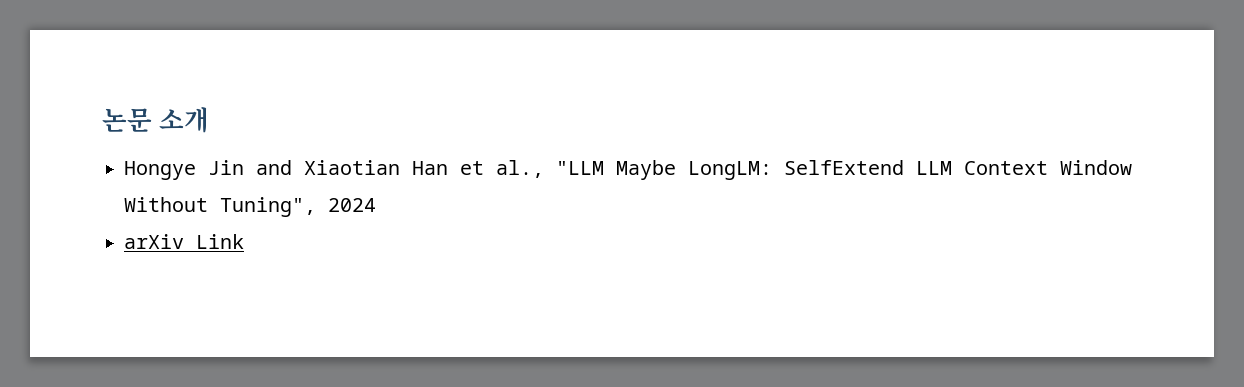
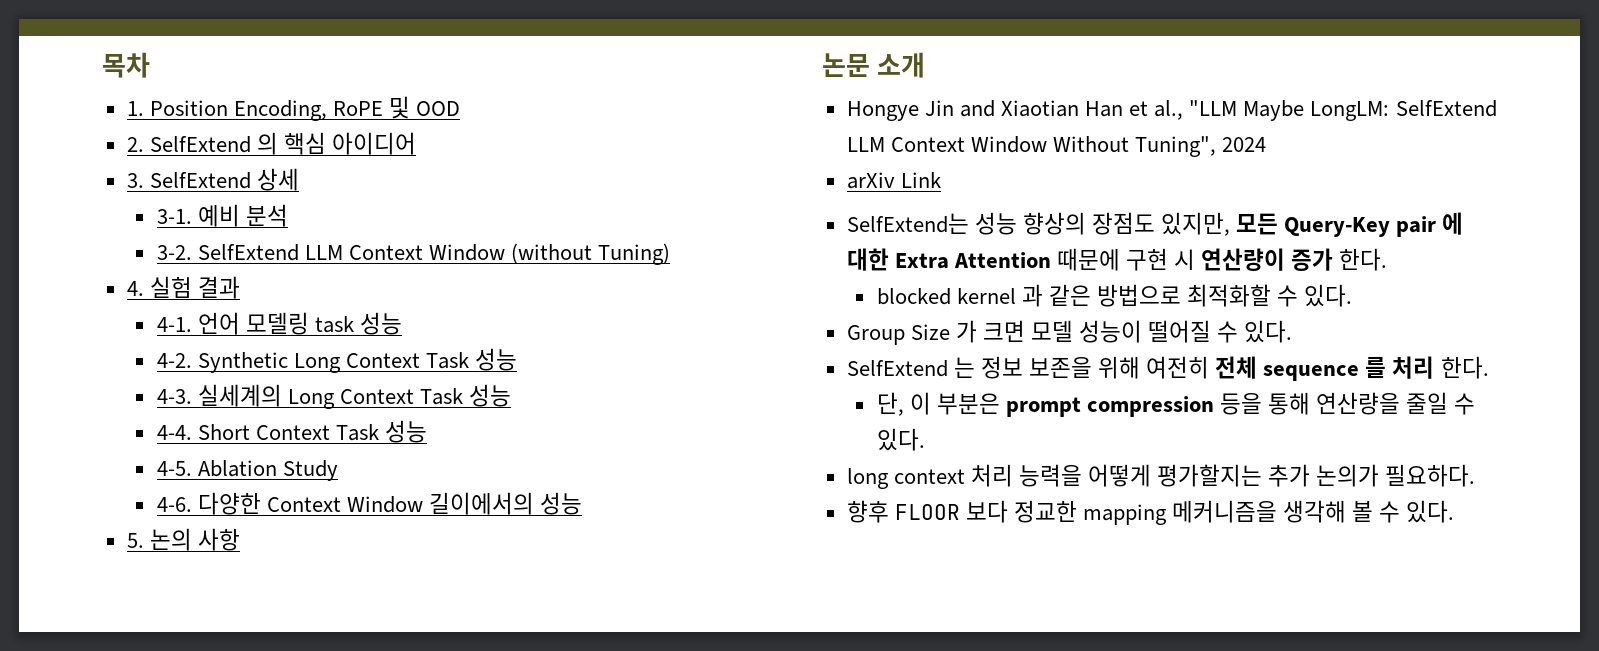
(102, 120) none -> [102,52,150,78] [126,96,461,121] [126,132,417,155] [126,168,299,191] [156,204,288,227] [156,243,671,265] [126,276,240,299] [156,312,402,335] [156,348,517,373] [156,384,511,409] [156,420,427,443] [156,460,338,481] [156,492,582,515] [126,528,240,551] 목차 // 1. Position Encoding, RoPE 및 OOD // 2. SelfExtend 의 핵심 아이디어 // 3. SelfExtend 상세 // 3-1. 예비 분석 // 3-2. SelfExtend LLM Context Window (without Tuning) // 4. 실험 결과 // 4-1. 언어 모델링 task 성능 // 4-2. Synthetic Long Context Task 성능 // 4-3. 실세계의 Long Context Task 성능 // 4-4. Short Context Task 성능 // 4-5. Ablation Study // 4-6. 다양한 Context Window 길이에서의 성능 // 5. 논의 사항 //
(244, 241) none -> [846,212,1464,237] [846,248,1388,271] [876,284,1353,307] [846,320,1293,345] [846,356,1489,381] [876,392,1476,417] [876,428,925,451] [846,464,1476,489] [846,500,1455,525] // SelfExtend는 성능 향상의 장점도 있지만, 모든 Query-Key pair 에 대한 Extra Attention 때문에 구현 시 연산량이 증가 한다. // blocked kernel 과 같은 방법으로 최적화할 수 있다. // Group Size 가 크면 모델 성능이 떨어질 수 있다. // SelfExtend 는 정보 보존을 위해 여전히 전체 sequence 를 처리 한다. // 단, 이 부분은 prompt compression 등을 통해 연산량을 줄일 수 있다. // long context 처리 능력을 어떻게 평가할지는 추가 논의가 필요하다. // 향후 FLOOR 보다 정교한 mapping 메커니즘을 생각해 볼 수 있다.

